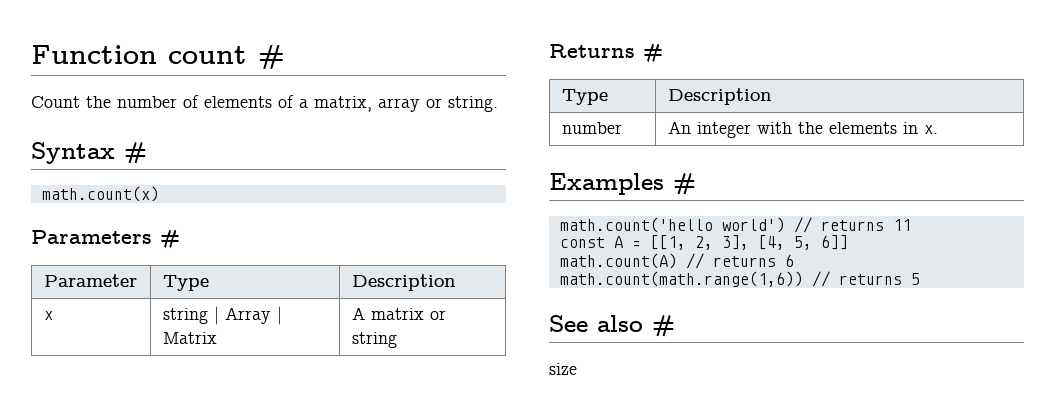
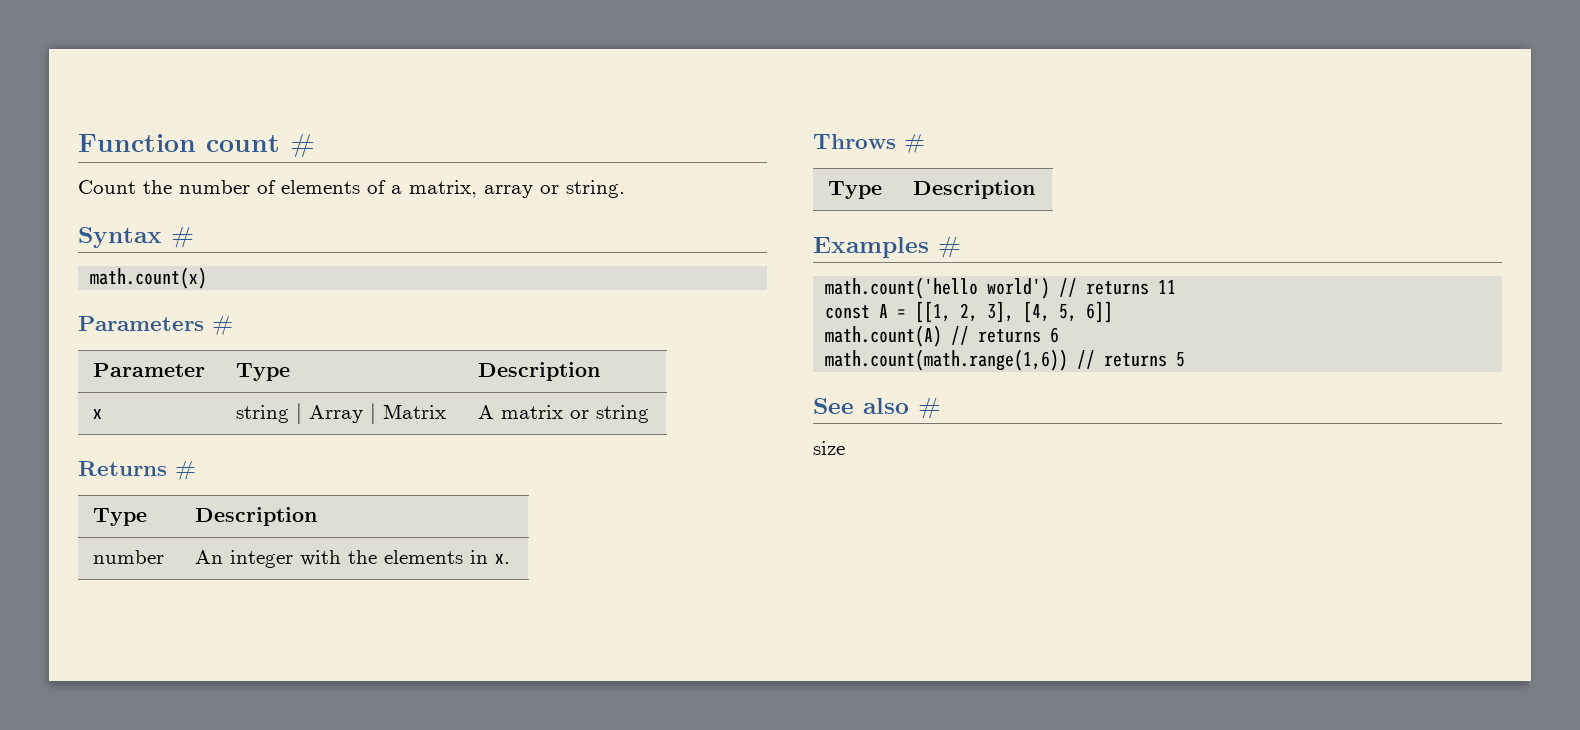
(938, 129) none -> [813,134,925,154] [828,181,883,199] [913,180,1036,199] // Throws # // Type | Description

